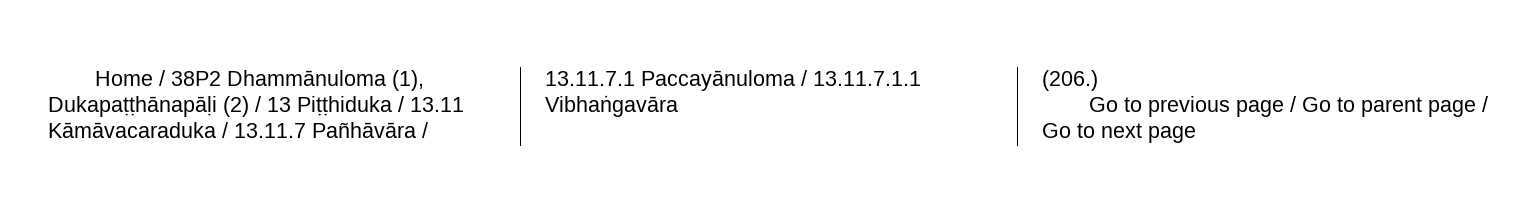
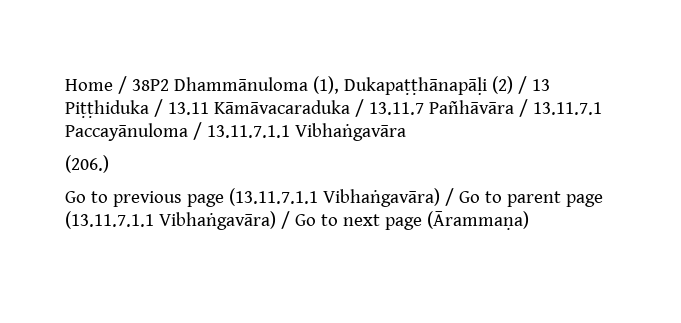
(1285, 108) none -> [228,188,440,207] (13.11.7.1.1 Vibhaṅgavāra)
(1477, 108) none -> [65,211,276,230] (13.11.7.1.1 Vibhaṅgavāra)
(1196, 134) none -> [426,211,529,230] (Ārammaṇa)

